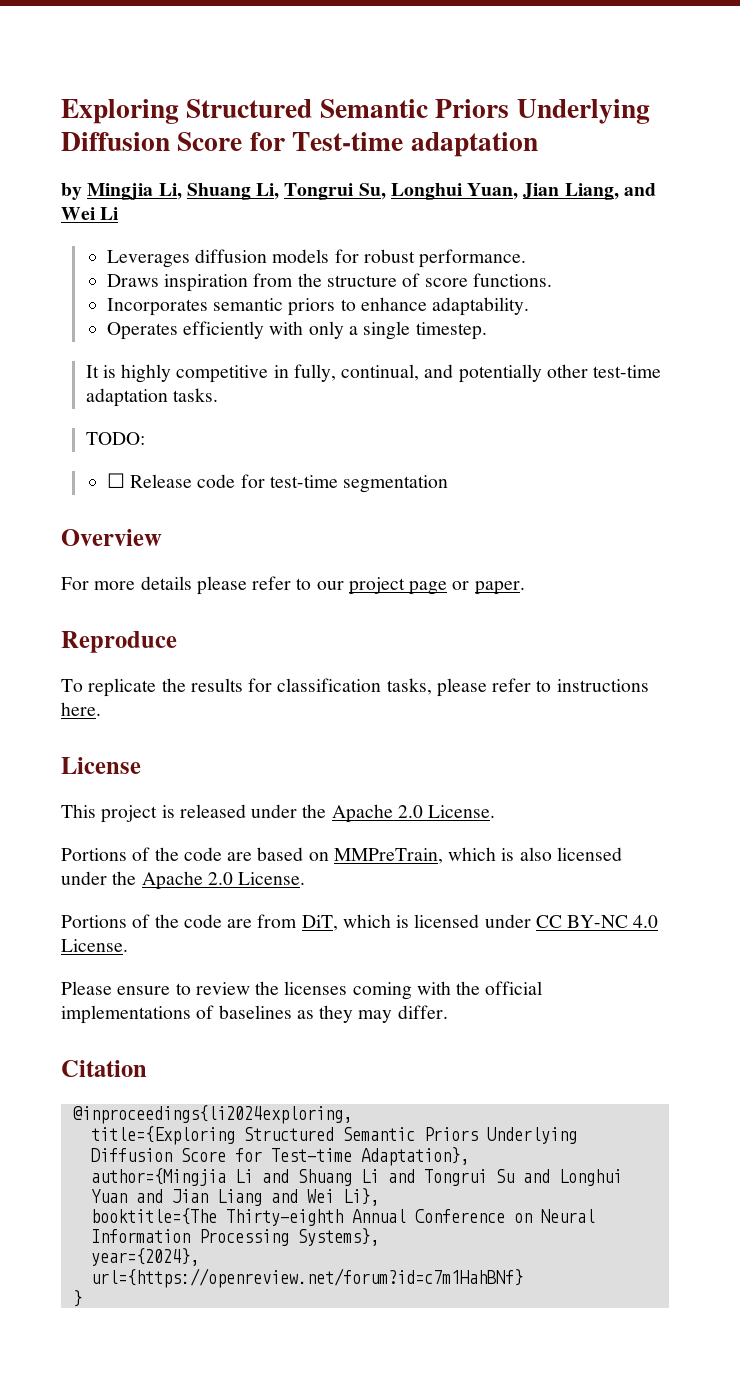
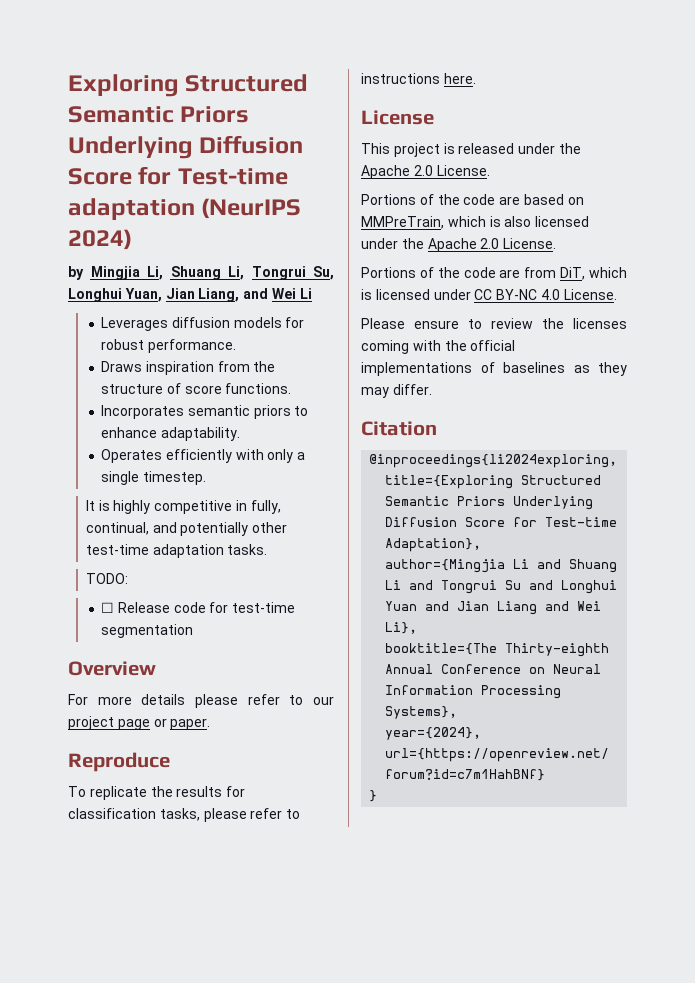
(538, 144) none -> [201,198,302,219] [68,229,132,250] (NeurIPS 2024)

